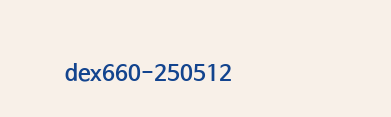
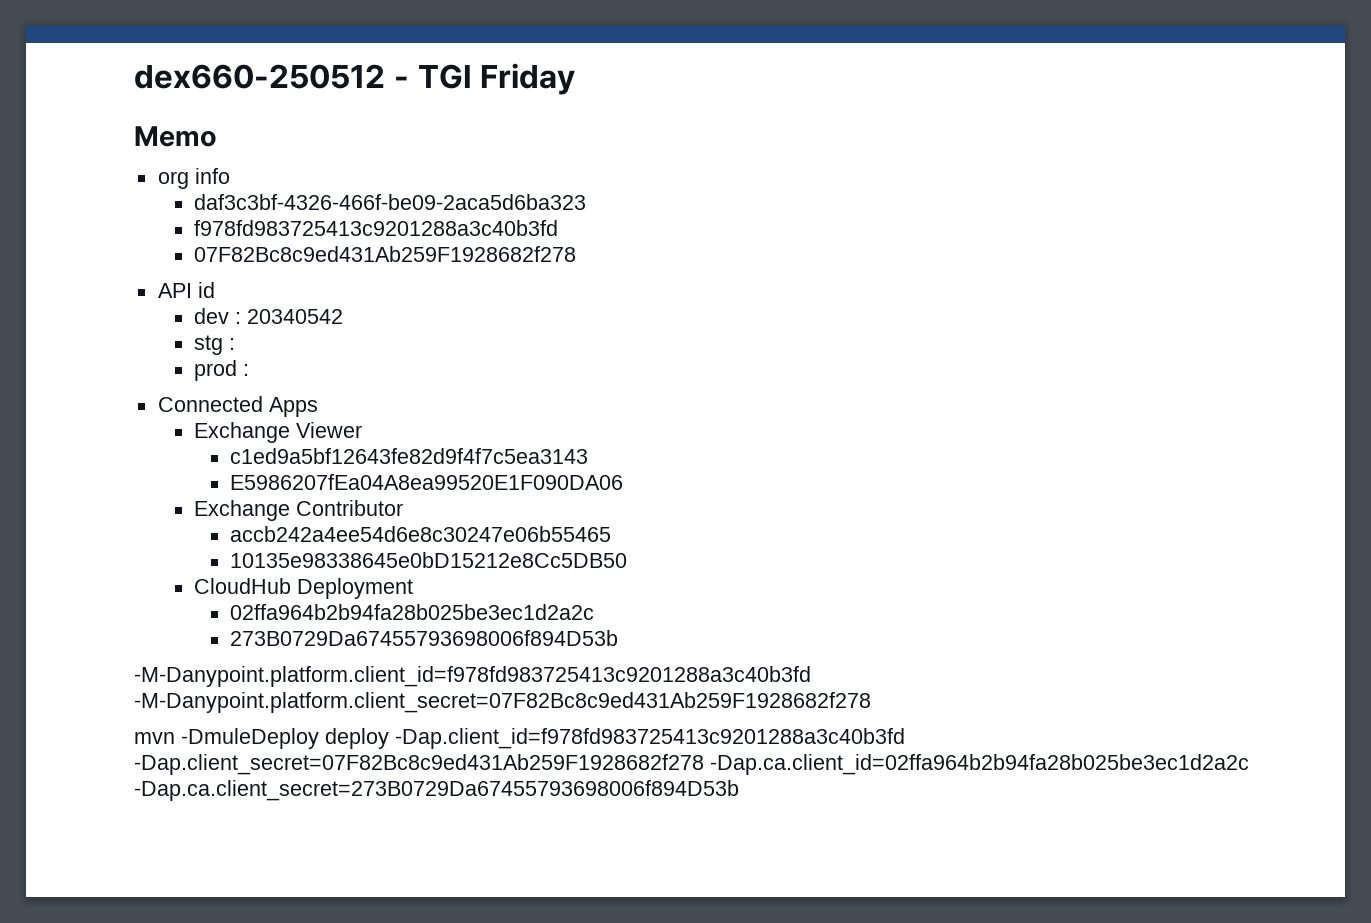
(232, 72) none -> [393,63,576,95] [134,126,217,147] [157,168,230,189] [194,194,587,210] [194,220,559,236] [194,246,577,262] [157,282,215,298] [194,308,344,324] [194,335,236,355] [194,360,250,381] [157,396,318,417] [194,422,363,443] [230,448,589,464] [230,474,624,490] [194,500,404,521] [230,526,612,542] [230,552,628,568] [194,578,414,599] [230,604,595,620] [230,630,619,646] [134,666,811,687] [134,692,871,713] [134,728,905,749] [134,754,1249,775] [134,780,739,801] - TGI Friday // Memo // org info // daf3c3bf-4326-466f-be09-2aca5d6ba323 // f978fd983725413c9201288a3c40b3fd // 07F82Bc8c9ed431Ab259F1928682f278 // API id // dev : 20340542 // stg : // prod : // Connected Apps // Exchange Viewer // c1ed9a5bf12643fe82d9f4f7c5ea3143 // E5986207fEa04A8ea99520E1F090DA06 // Exchange Contributor // accb242a4ee54d6e8c30247e06b55465 // 10135e98338645e0bD15212e8Cc5DB50 // CloudHub Deployment // 02ffa964b2b94fa28b025be3ec1d2a2c // 273B0729Da67455793698006f894D53b // -M-Danypoint.platform.client_id=f978fd983725413c9201288a3c40b3fd -M-Danypoint.platform.client_secret=07F82Bc8c9ed431Ab259F1928682f278 // mvn -DmuleDeploy deploy -Dap.client_id=f978fd983725413c9201288a3c40b3fd -Dap.client_secret=07F82Bc8c9ed431Ab259F1928682f278 -Dap.ca.client_id=02ffa964b2b94fa28b025be3ec1d2a2c -Dap.ca.client_secret=273B0729Da67455793698006f894D53b

